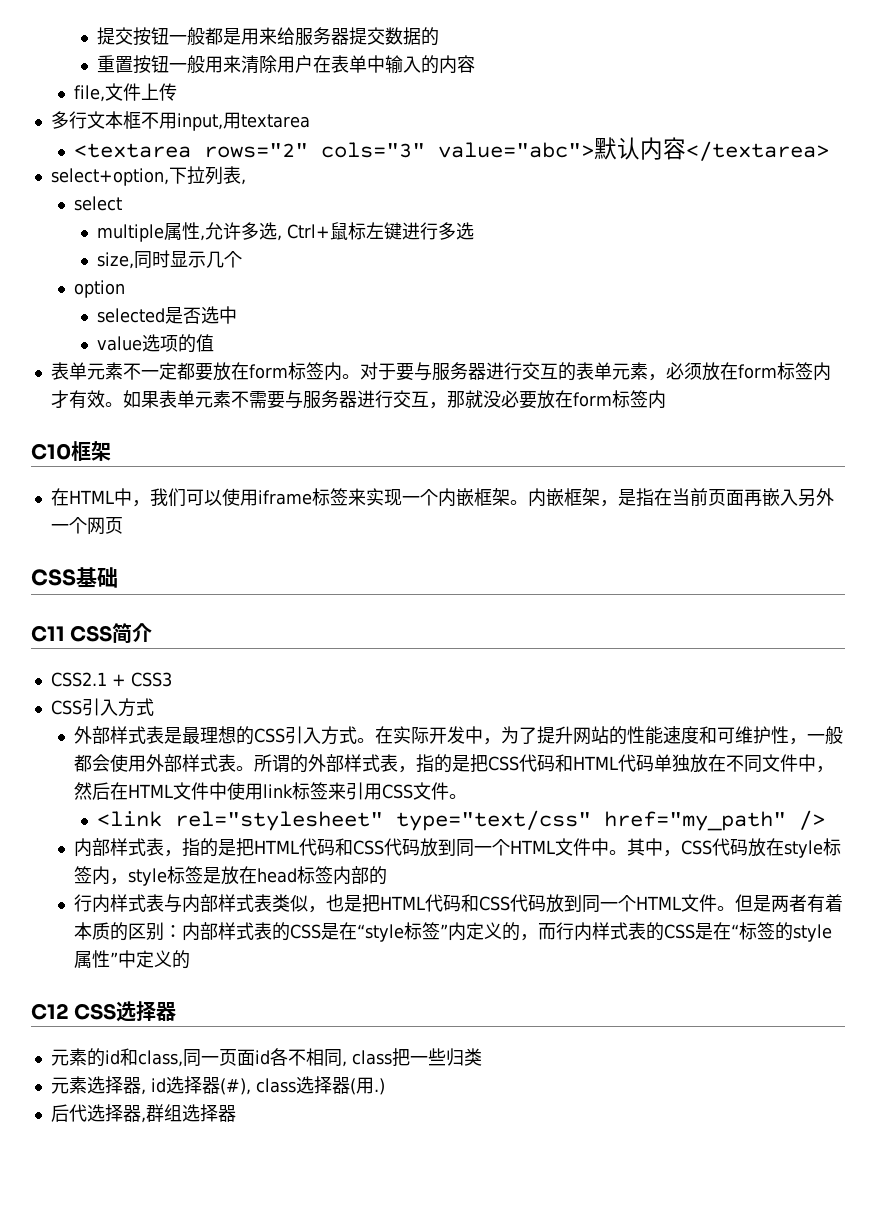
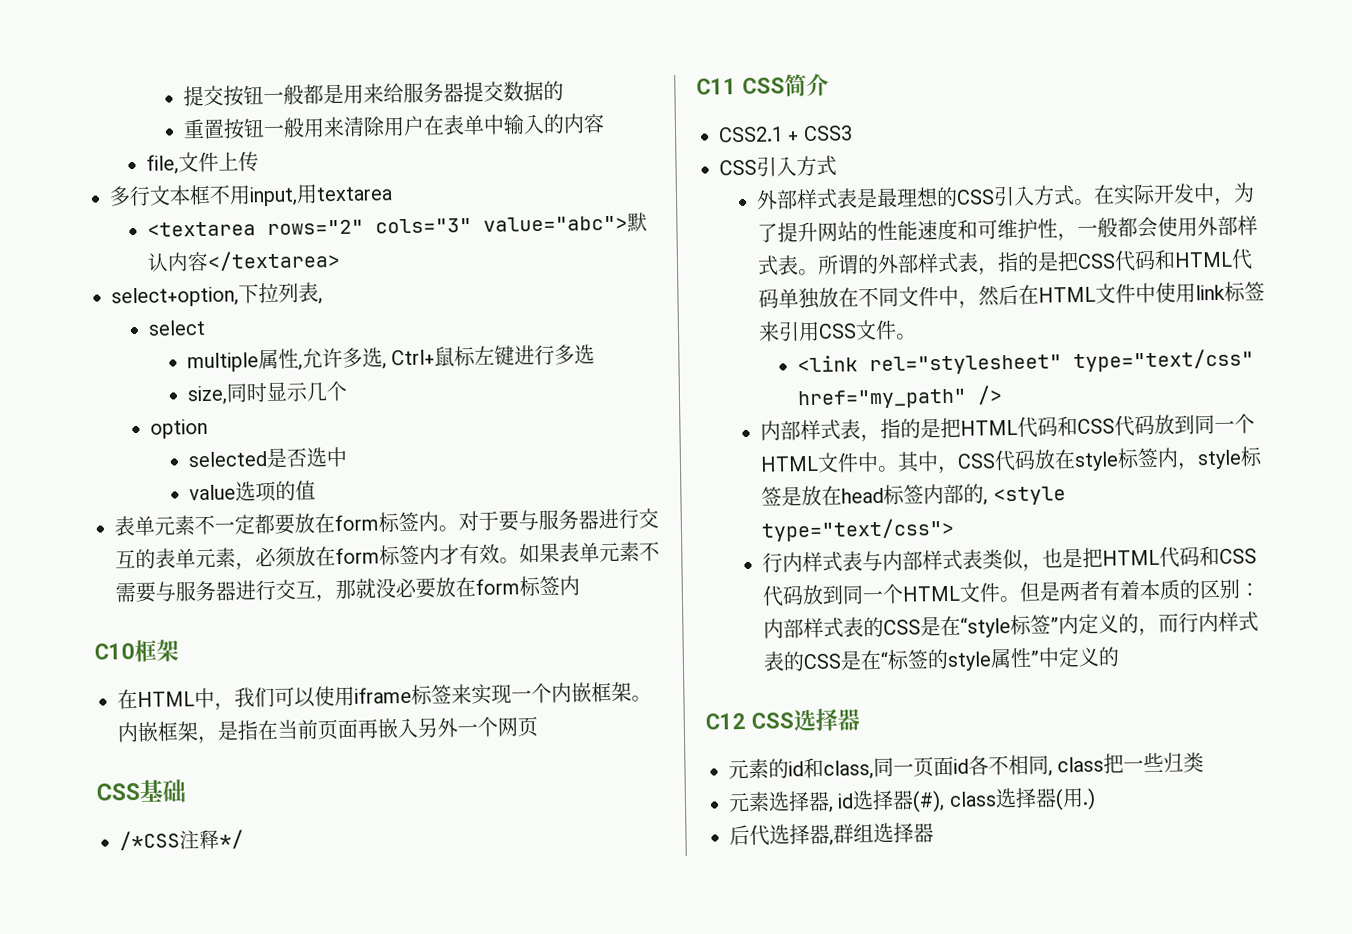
(118, 577) none -> [119,829,244,851] // /*CSS注释*/
(387, 875) none -> [983,486,1066,506] [761,517,956,542] , <style type="text/css">

